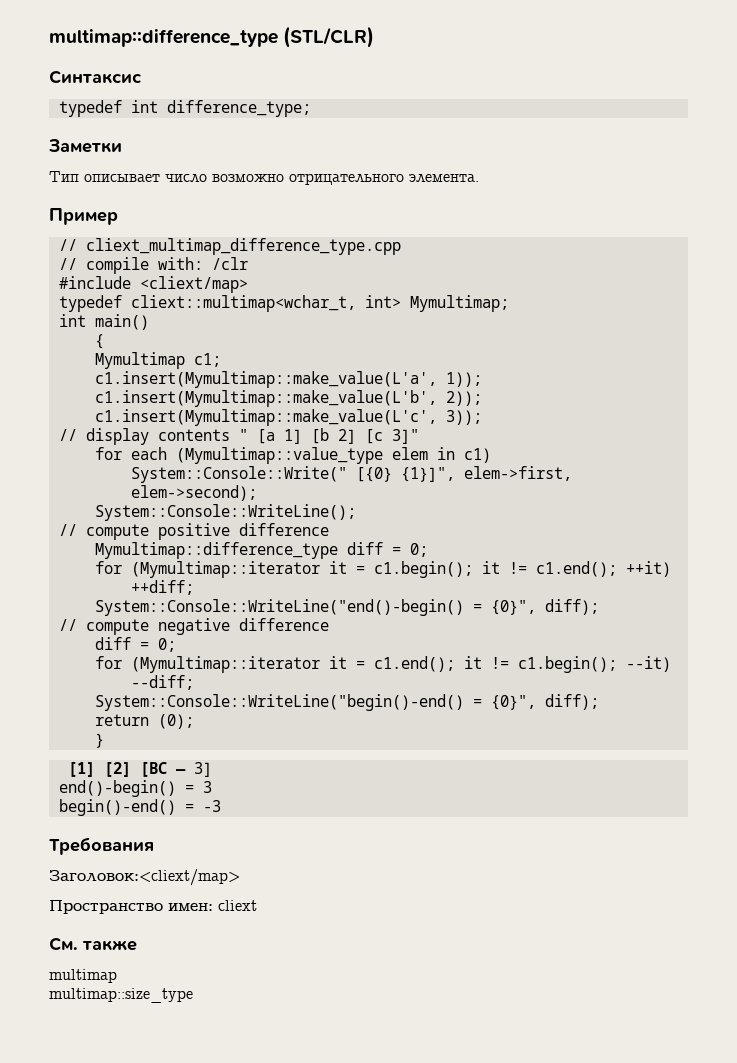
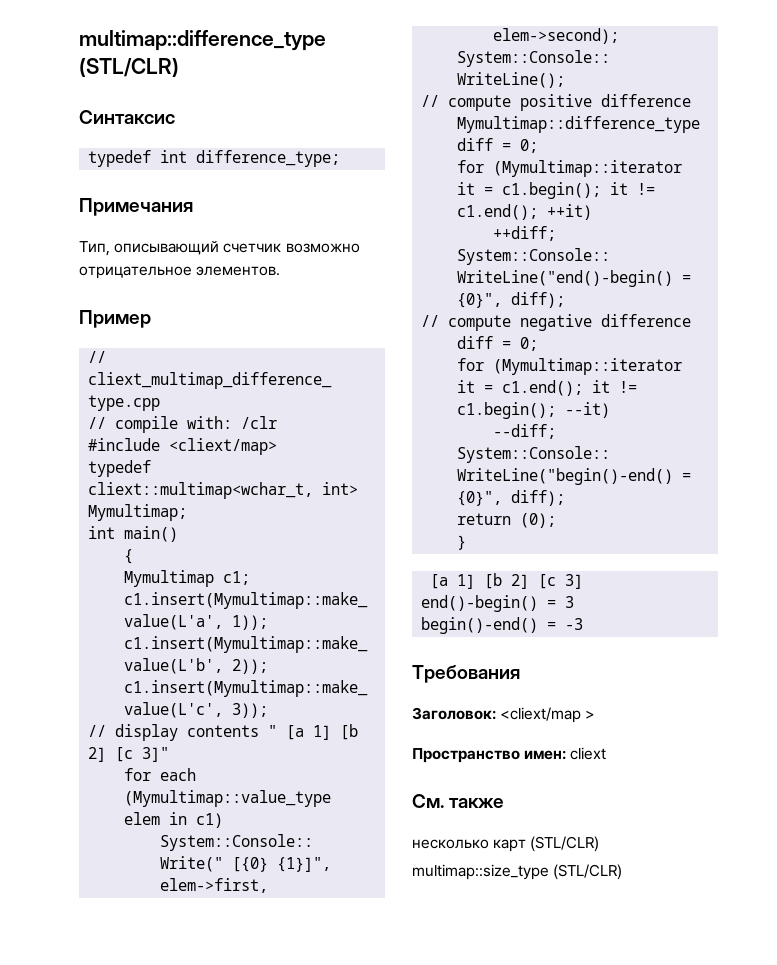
[48,139,122,153] [49,171,479,185] Заметки // Тип описывает число возможно отрицательного элемента. -> [79,198,193,216] [79,241,360,256] [79,266,281,279] Примечания // Тип, описывающий счетчик возможно отрицательное элементов.
[67,762,186,777] [1] [2] [BC — -> [430,573,557,589] [a 1] [b 2] [c
[49,869,240,886] Заголовок:<cliext/map> -> [412,707,596,723] Заголовок: <cliext/map >
[49,969,117,983] multimap -> [412,836,600,852] несколько карт (STL/CLR)
(193, 995) none -> [553,864,623,880] (STL/CLR)

